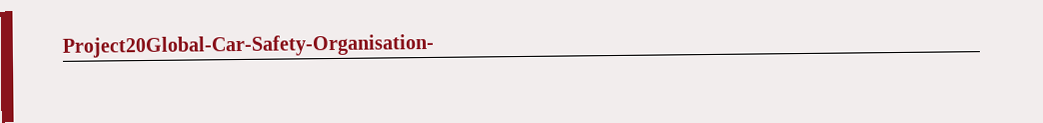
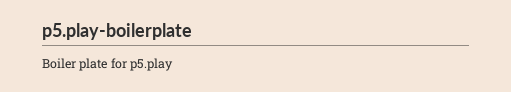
[62,33,434,58] Project20Global-Car-Safety-Organisation- -> [42,23,192,40] [42,58,174,71] p5.play-boilerplate // Boiler plate for p5.play

